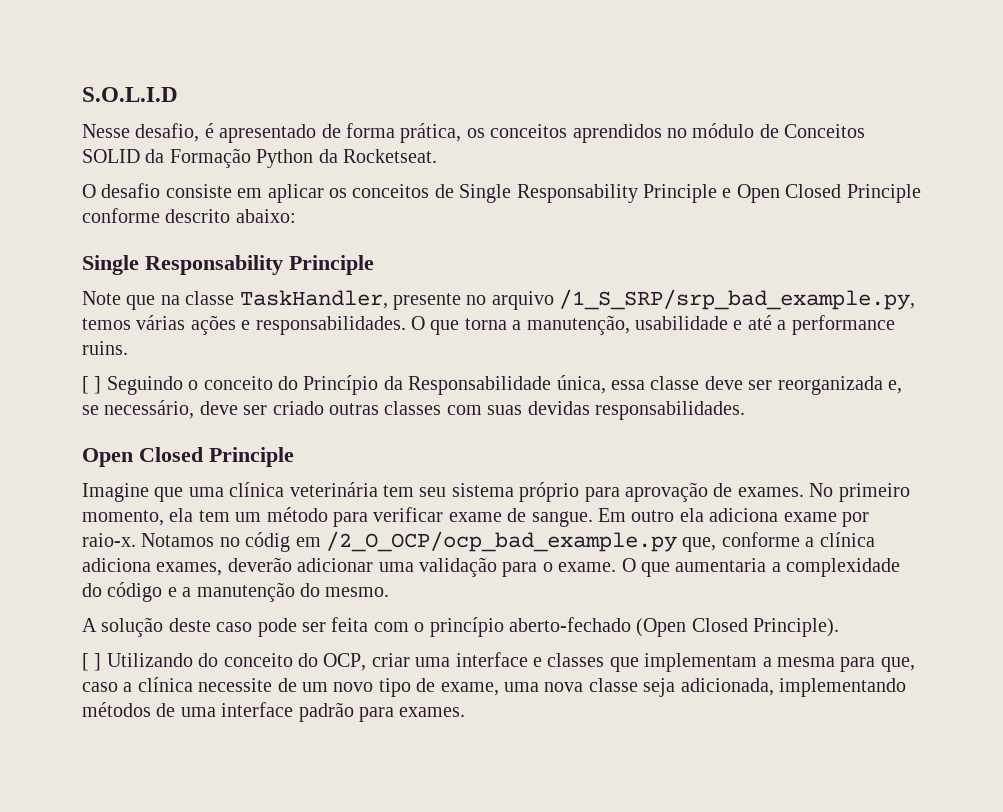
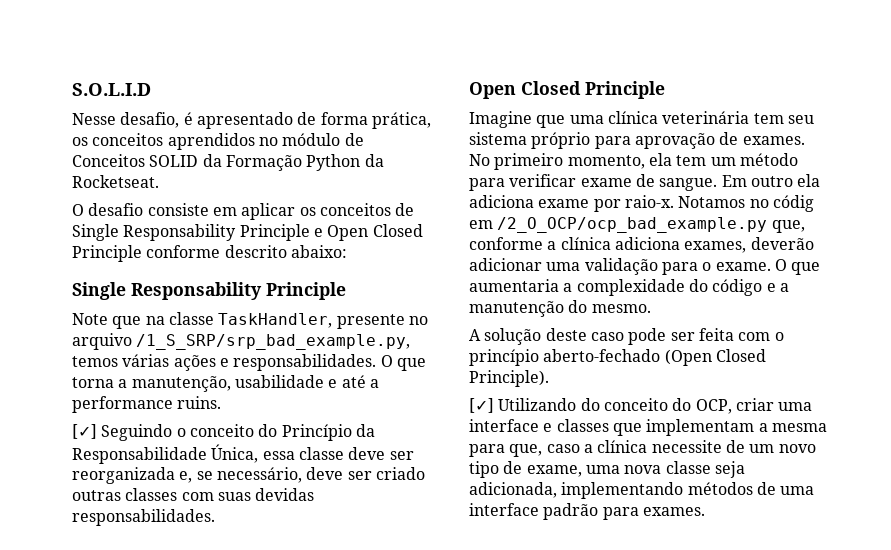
[82,376,102,394] [ ] -> [72,424,97,439] [✓]
[556,375,606,394] única, -> [211,444,259,463] Única,
[82,653,102,671] [ ] -> [469,398,494,413] [✓]

